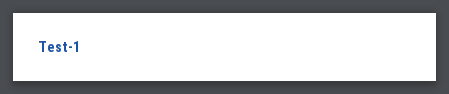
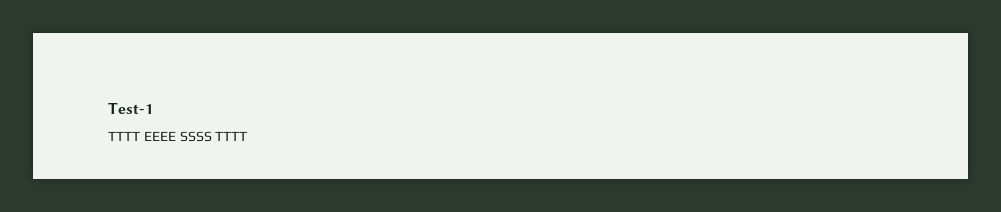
(80, 46) none -> [108,131,248,142] // TTTT EEEE SSSS TTTT

